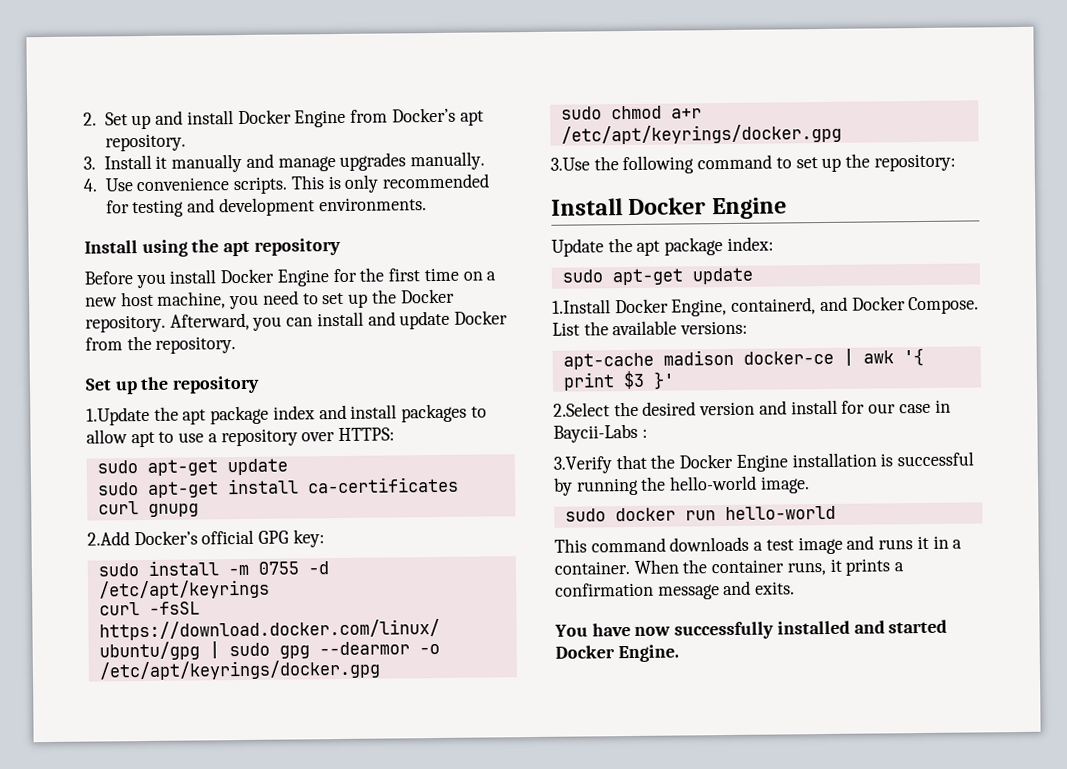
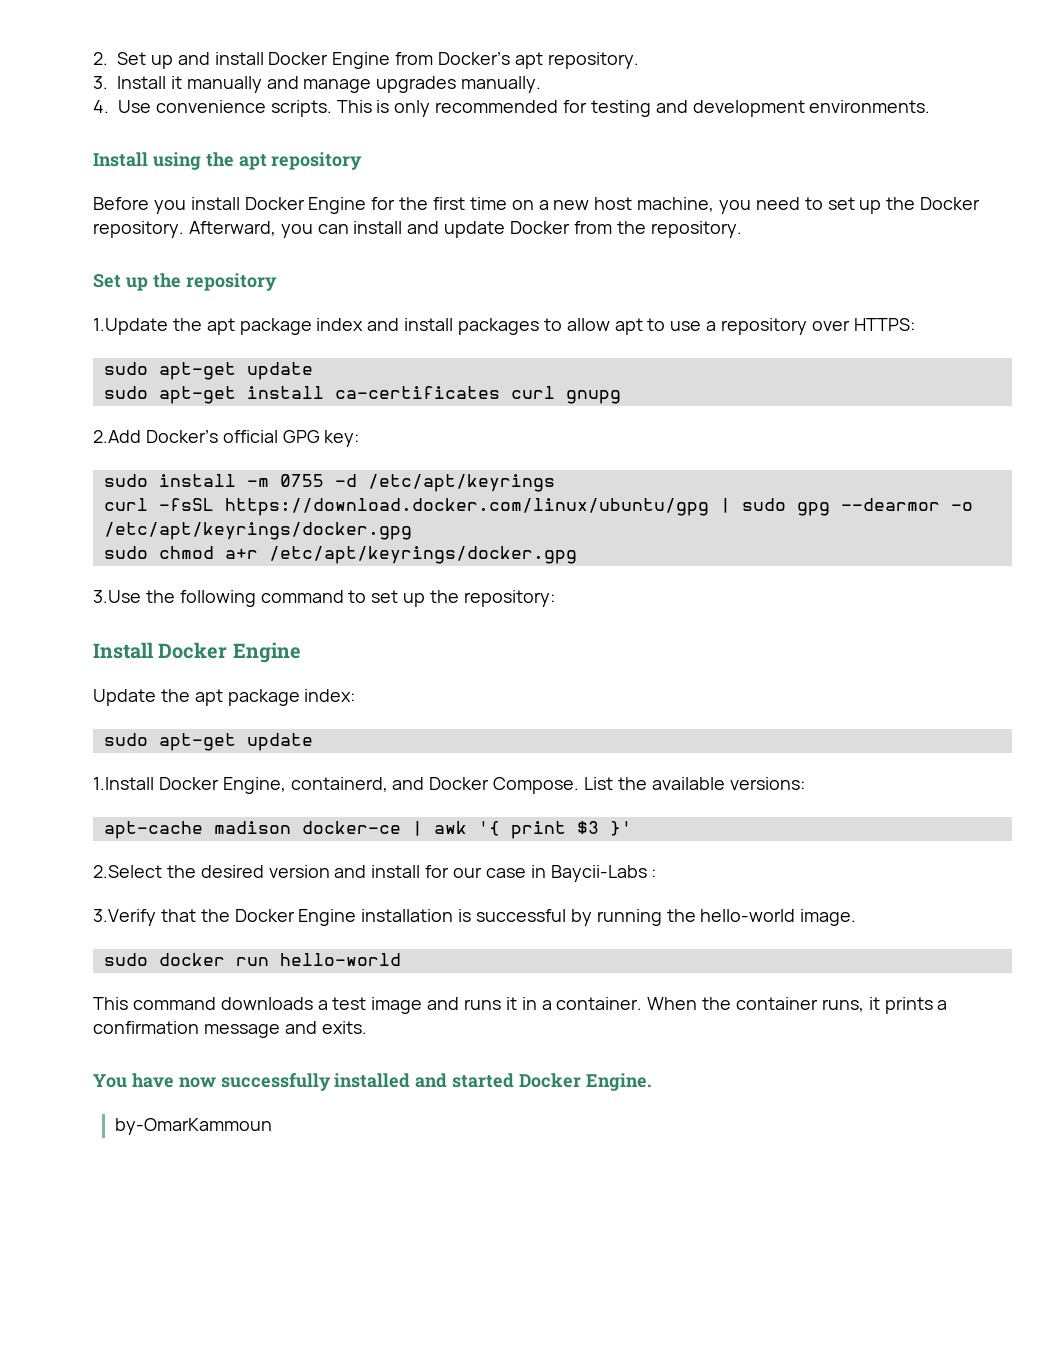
(679, 653) none -> [114,1118,272,1135] // by-OmarKammoun

